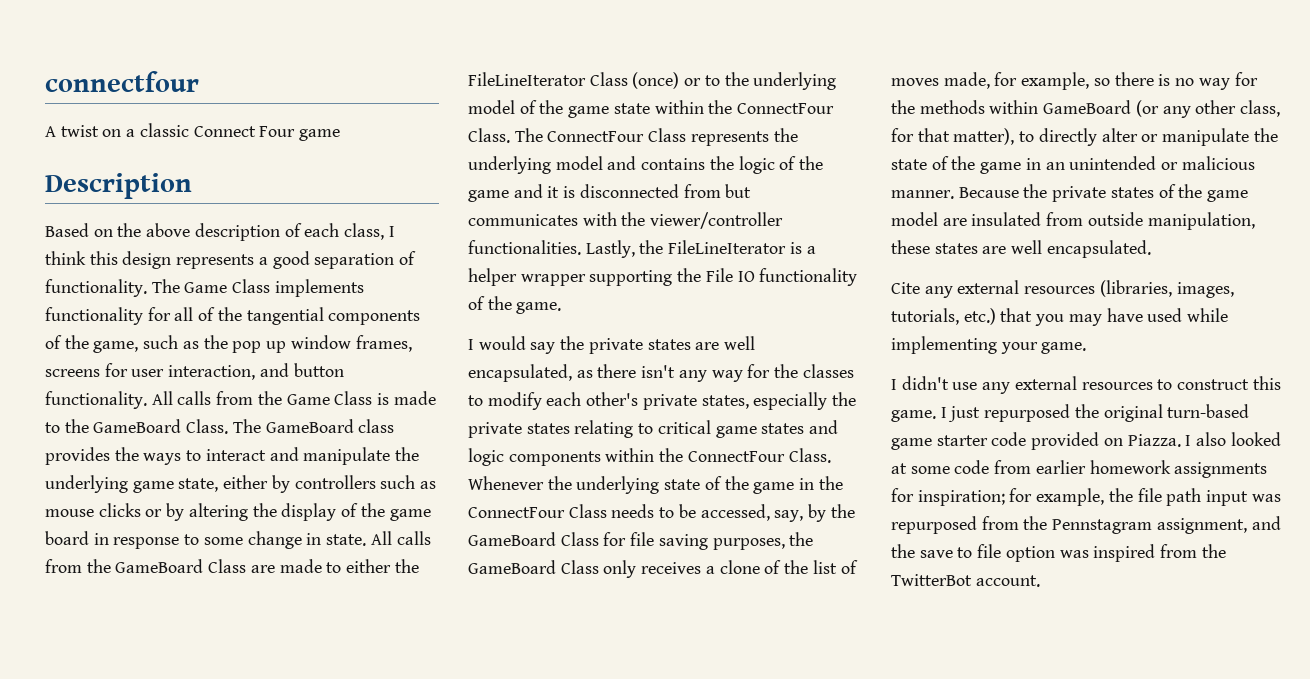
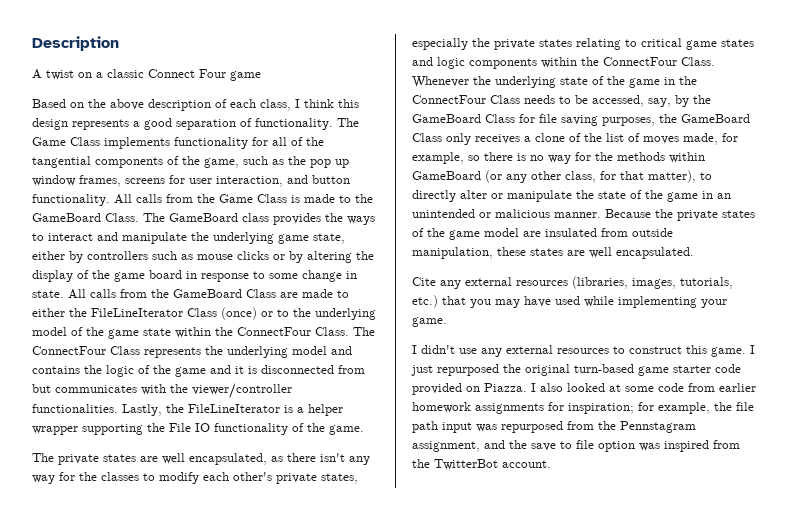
[45,71,199,92] connectfour -> [32,36,119,51] Description
[45,173,192,199] // Description -> (261, 76) none
[468,336,585,354] I would say the -> [32,453,54,462] The

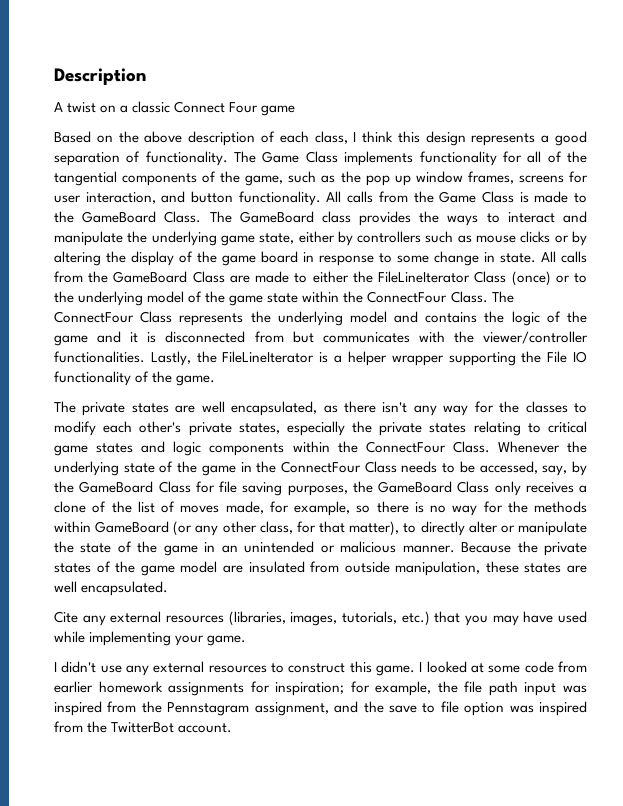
[411,364,741,376] [412,383,563,395] just repurposed the original turn-based game starter code provided on Piazza. I also -> (423, 667) none
[501,421,563,433] repurposed -> [54,701,102,716] inspired

